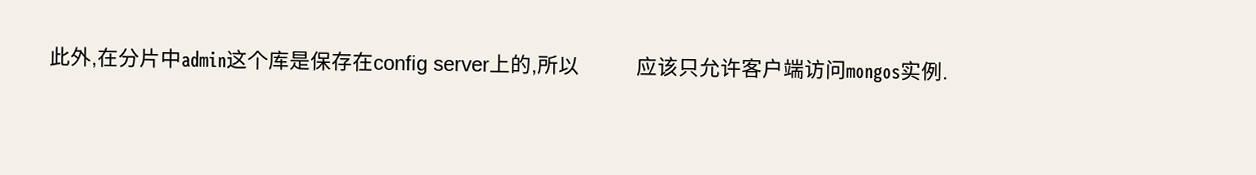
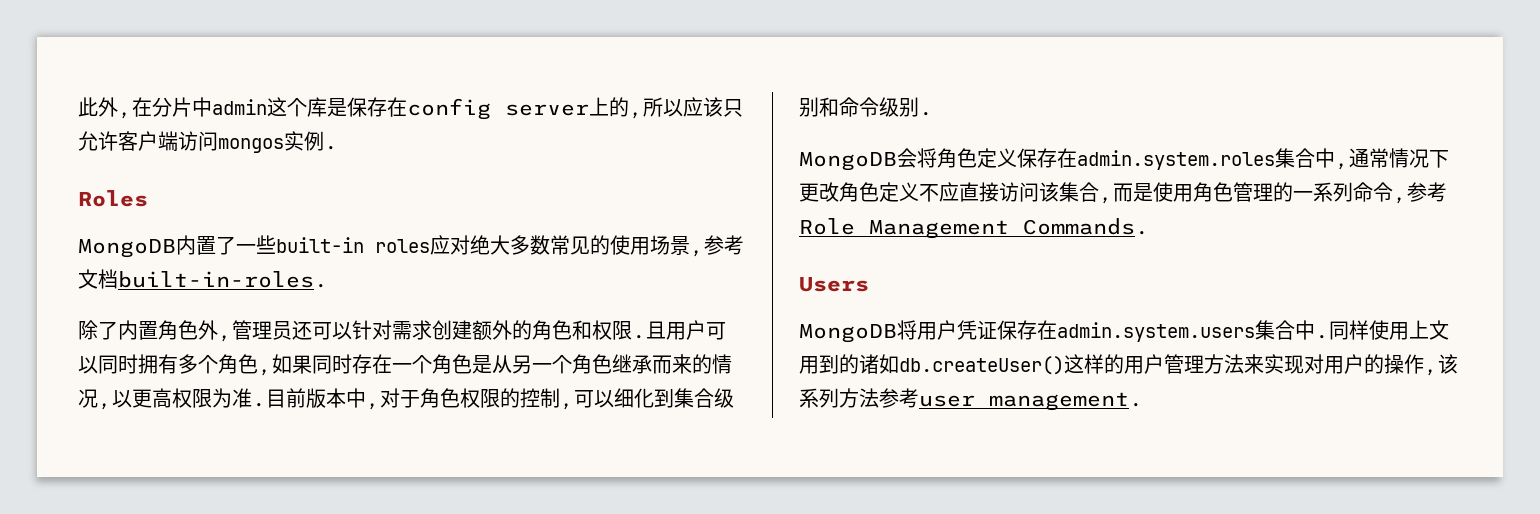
(949, 78) none -> [78,190,148,207] [78,235,744,258] [78,269,328,289] [78,320,726,342] [78,354,732,376] [78,388,734,410] [799,97,933,117] [799,148,1449,171] [799,182,1447,204] [799,218,1149,239] [799,277,869,292] [799,320,1449,343] [799,354,1458,376] [799,388,1143,411] // Roles // MongoDB内置了一些built-in roles应对绝大多数常见的使用场景,参考文档built-in-roles. // 除了内置角色外,管理员还可以针对需求创建额外的角色和权限.且用户可以同时拥有多个角色,如果同时存在一个角色是从另一个角色继承而来的情况,以更高权限为准.目前版本中,对于角色权限的控制,可以细化到集合级别和命令级别. // MongoDB会将角色定义保存在admin.system.roles集合中,通常情况下更改角色定义不应直接访问该集合,而是使用角色管理的一系列命令,参考Role Management Commands. // Users // MongoDB将用户凭证保存在admin.system.users集合中.同样使用上文用到的诸如db.createUser()这样的用户管理方法来实现对用户的操作,该系列方法参考user management.

